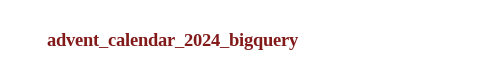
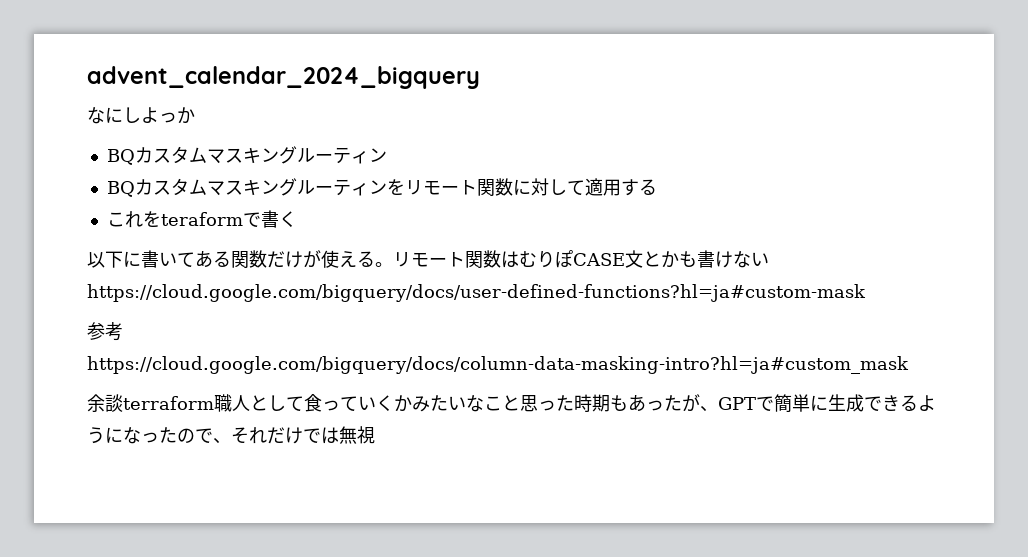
(299, 41) none -> [87,107,195,124] [106,146,387,165] [106,178,657,197] [106,210,297,228] [87,250,769,268] [87,284,866,302] [87,322,123,341] [87,356,909,374] [87,394,936,413] [87,426,375,444] // なにしよっか // BQカスタムマスキングルーティン // BQカスタムマスキングルーティンをリモート関数に対して適用する // これをteraformで書く // 以下に書いてある関数だけが使える。リモート関数はむりぽCASE文とかも書けないhttps://cloud.google.com/bigquery/docs/user-defined-functions?hl=ja#custom-mask // 参考https://cloud.google.com/bigquery/docs/column-data-masking-intro?hl=ja#custom_mask // 余談terraform職人として食っていくかみたいなこと思った時期もあったが、GPTで簡単に生成できるようになったので、それだけでは無視

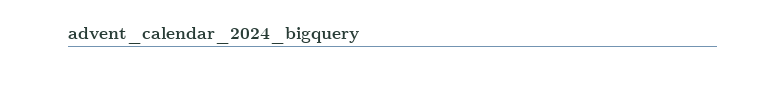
[87,107,195,124] [106,146,387,165] [106,178,657,197] [106,210,297,228] [87,250,769,268] [87,284,866,302] [87,322,123,341] [87,356,909,374] [87,394,936,413] [87,426,375,444] // なにしよっか // BQカスタムマスキングルーティン // BQカスタムマスキングルーティンをリモート関数に対して適用する // これをteraformで書く // 以下に書いてある関数だけが使える。リモート関数はむりぽCASE文とかも書けないhttps://cloud.google.com/bigquery/docs/user-defined-functions?hl=ja#custom-mask // 参考https://cloud.google.com/bigquery/docs/column-data-masking-intro?hl=ja#custom_mask // 余談terraform職人として食っていくかみたいなこと思った時期もあったが、GPTで簡単に生成できるようになったので、それだけでは無視 -> (359, 35) none

